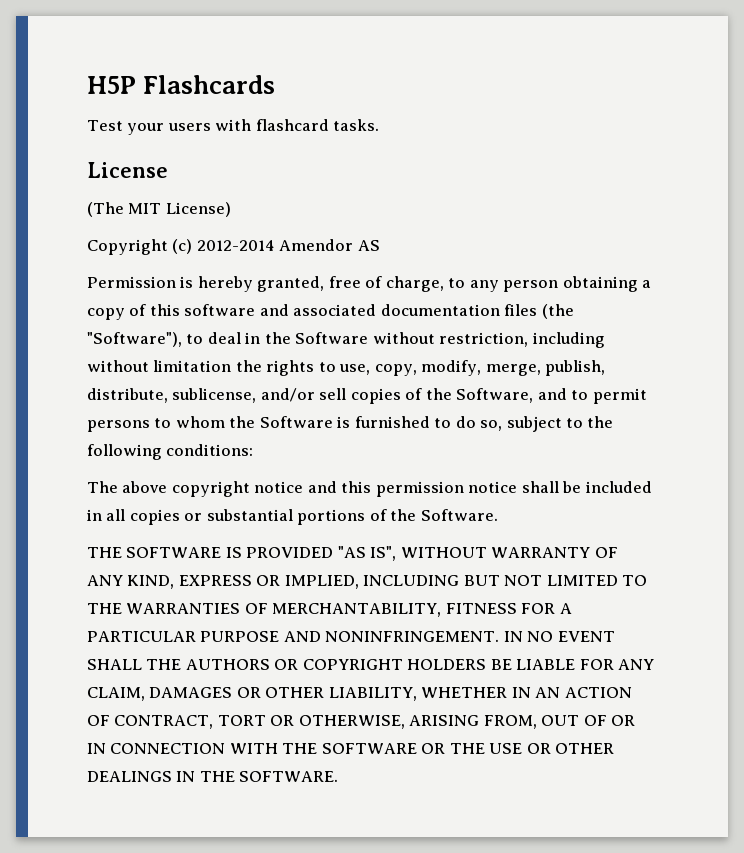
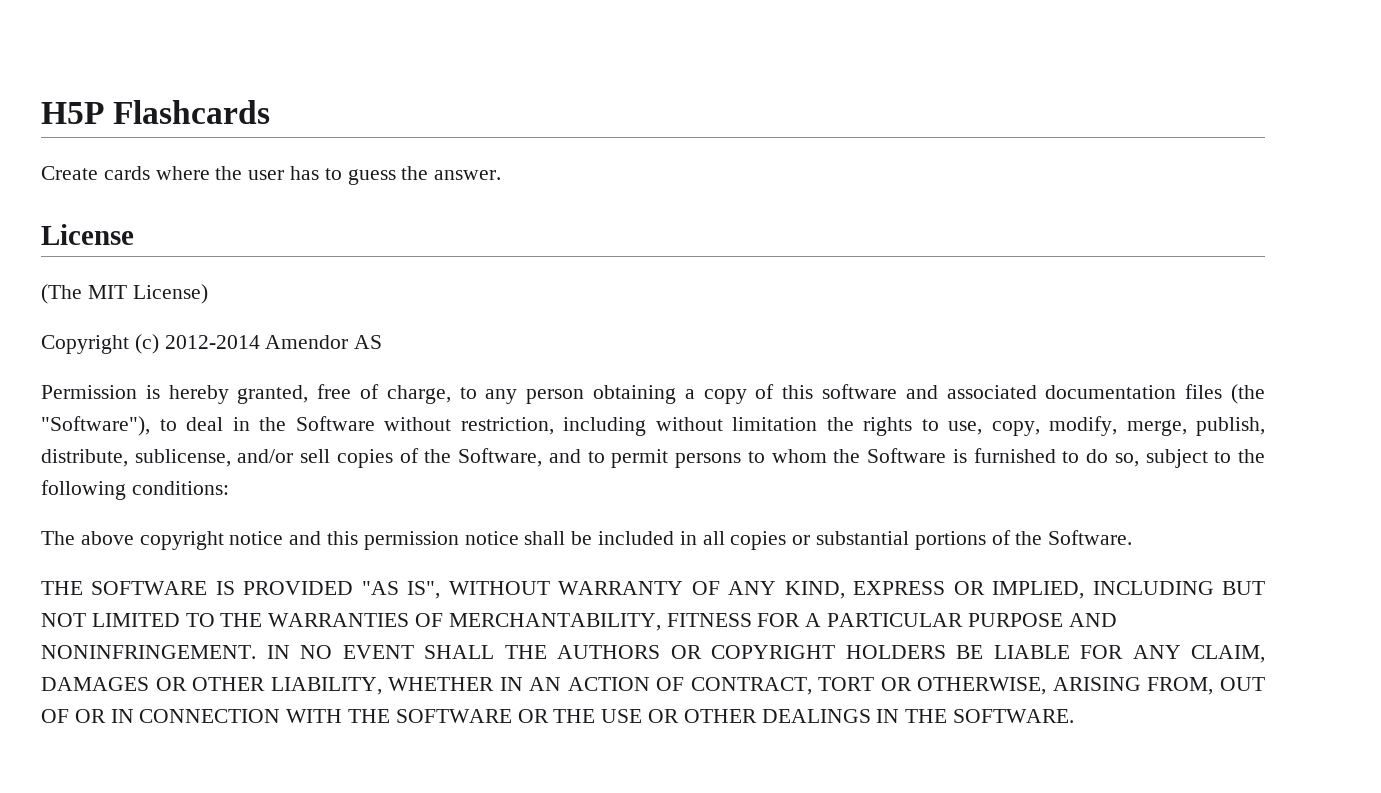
[87,119,380,135] Test your users with flashcard tasks. -> [41,166,502,185] Create cards where the user has to guess the answer.

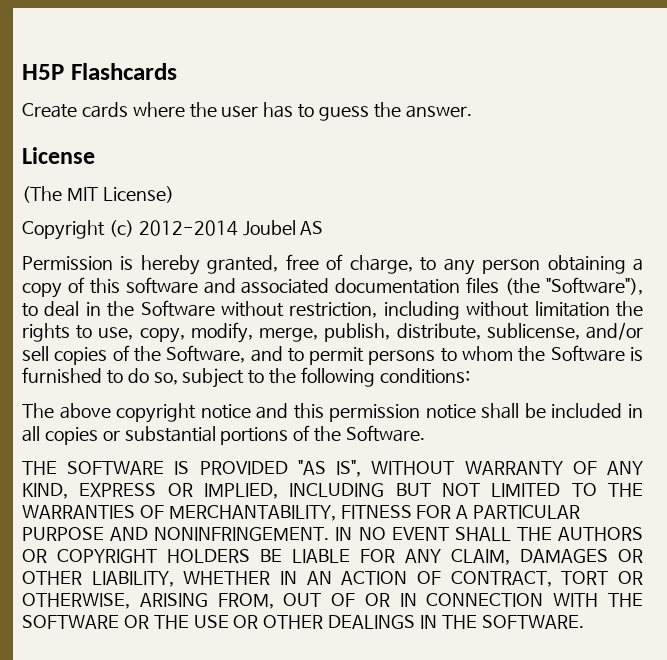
[265,335,349,349] Amendor -> [242,220,296,236] Joubel

